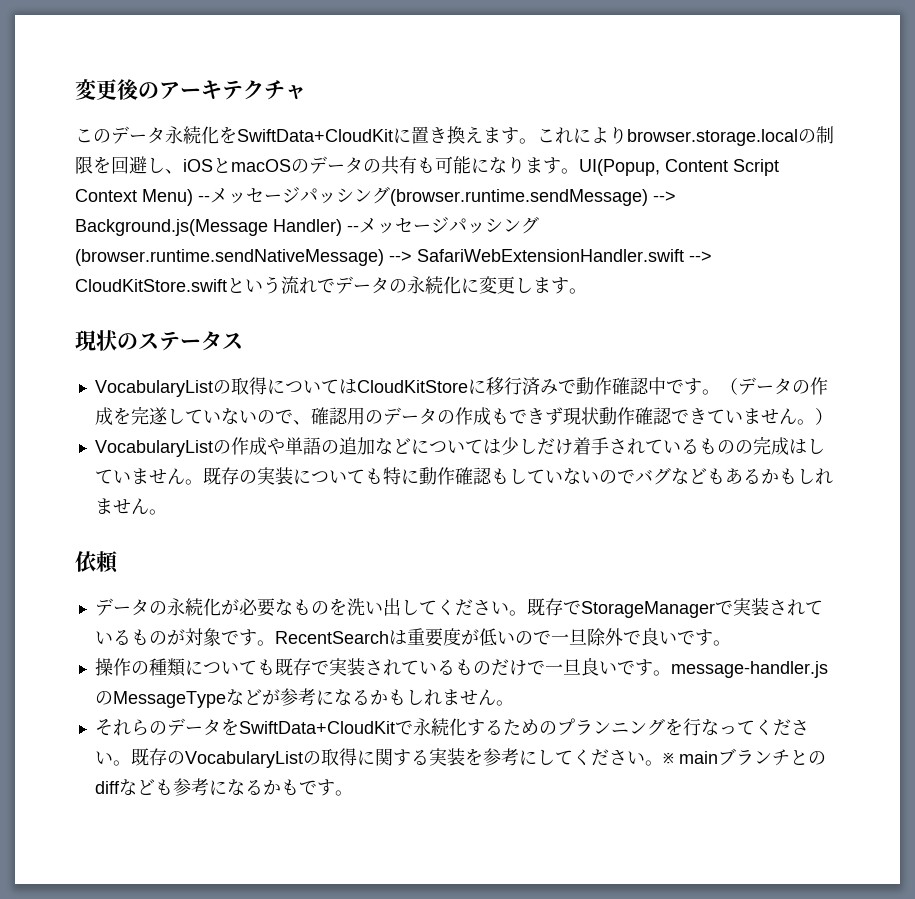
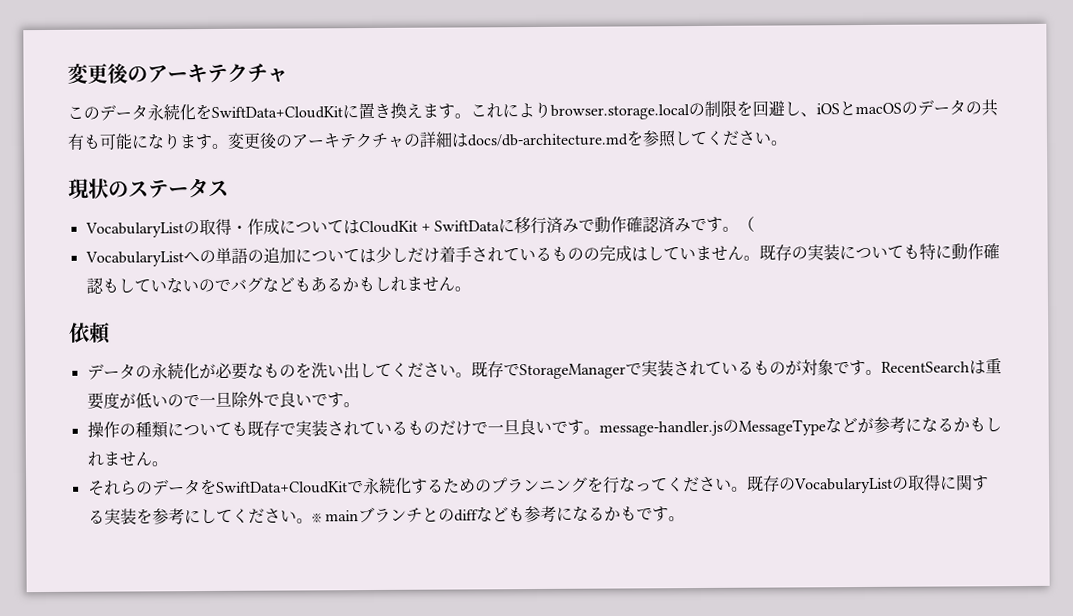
[579,159,779,176] [75,186,676,206] [75,216,539,236] [75,249,712,266] [75,276,569,294] UI(Popup, Content Script Context Menu) --メッセージパッシング(browser.runtime.sendMessage) --> Background.js(Message Handler) --メッセージパッシング(browser.runtime.sendNativeMessage) --> SafariWebExtensionHandler.swift --> CloudKitStore.swiftという流れでデータの永続化に変更します -> [227,130,772,149] 変更後のアーキテクチャの詳細はdocs/db-architecture.mdを参照してください
[266,379,468,394] についてはCloudKitStore -> [230,218,501,235] ・作成についてはCloudKit + SwiftData
[647,377,666,395] 中 -> [658,216,692,233] 済み
[737,377,828,395] [94,406,833,425] [94,437,285,457] データの作成を完遂していないので、確認用のデータの作成もできず現状動作確認できていません。） // VocabularyListの作成や -> [84,249,216,267] // VocabularyListへの
[374,438,411,455] など -> (296, 255) none

